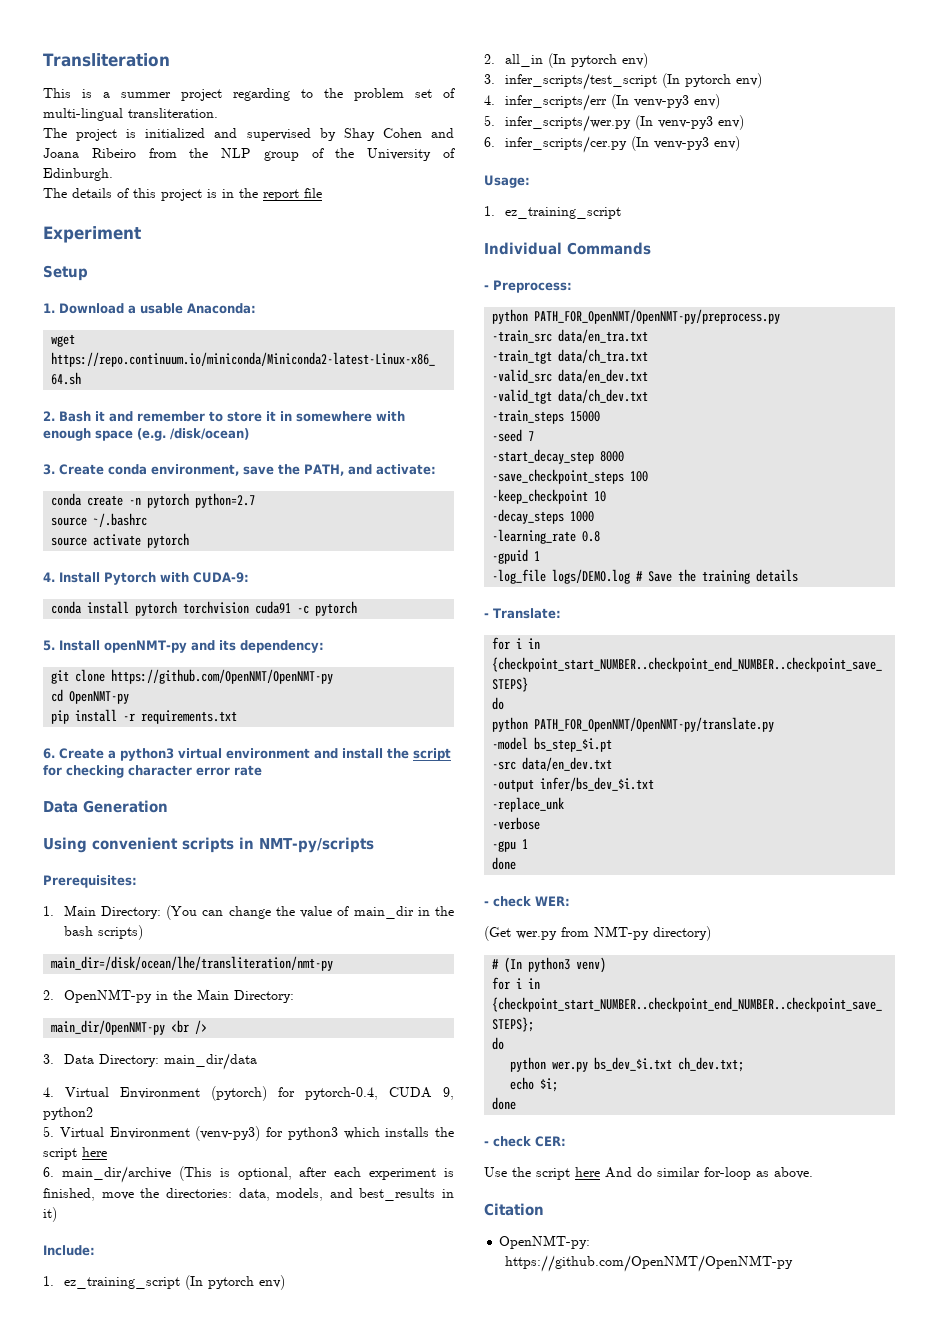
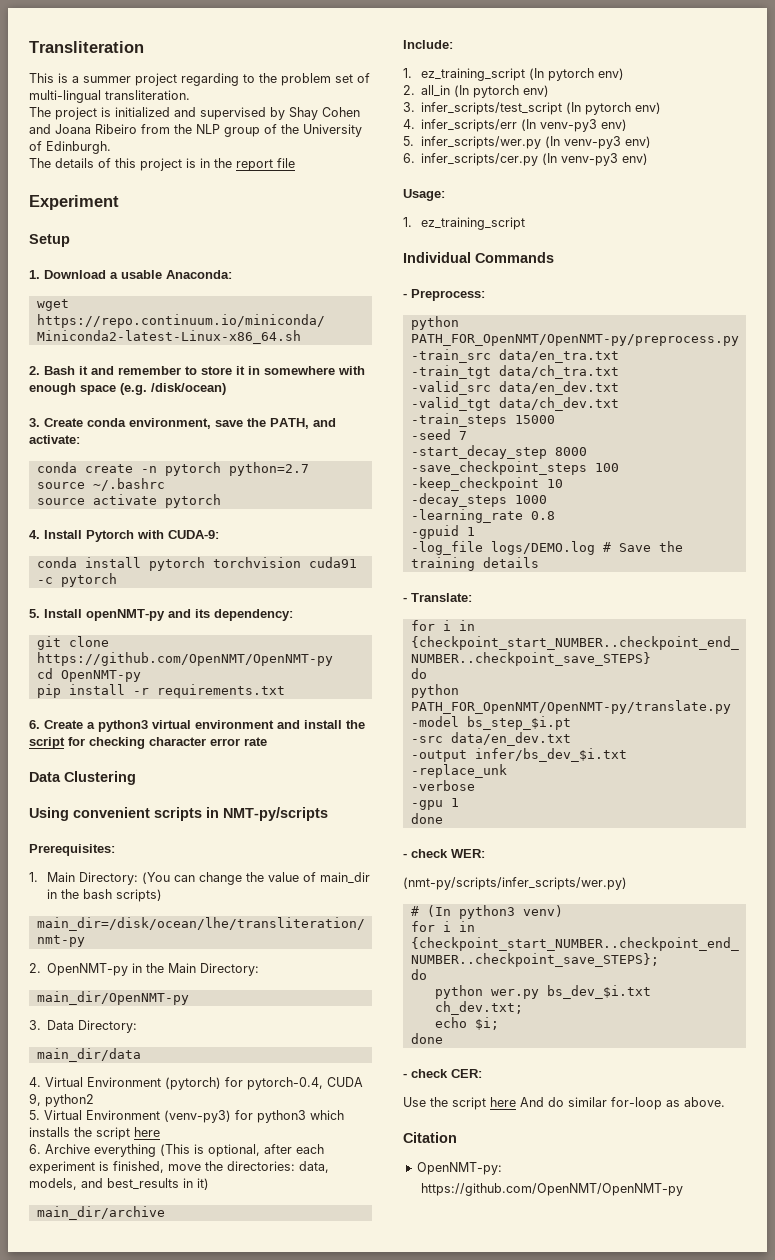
[83,800,168,813] Generation -> [64,771,136,785] Clustering
[171,1020,208,1034] <br /> -> (189, 998) none
(159, 1060) none -> (138, 1026) //
[61,1166,171,1183] main_dir/archive -> [45,1144,156,1157] Archive everything
(57, 1214) none -> [36,1206,165,1220] // main_dir/archive
[484,926,711,941] (Get wer.py from NMT-py directory) -> [403,877,627,890] (nmt-py/scripts/infer_scripts/wer.py)

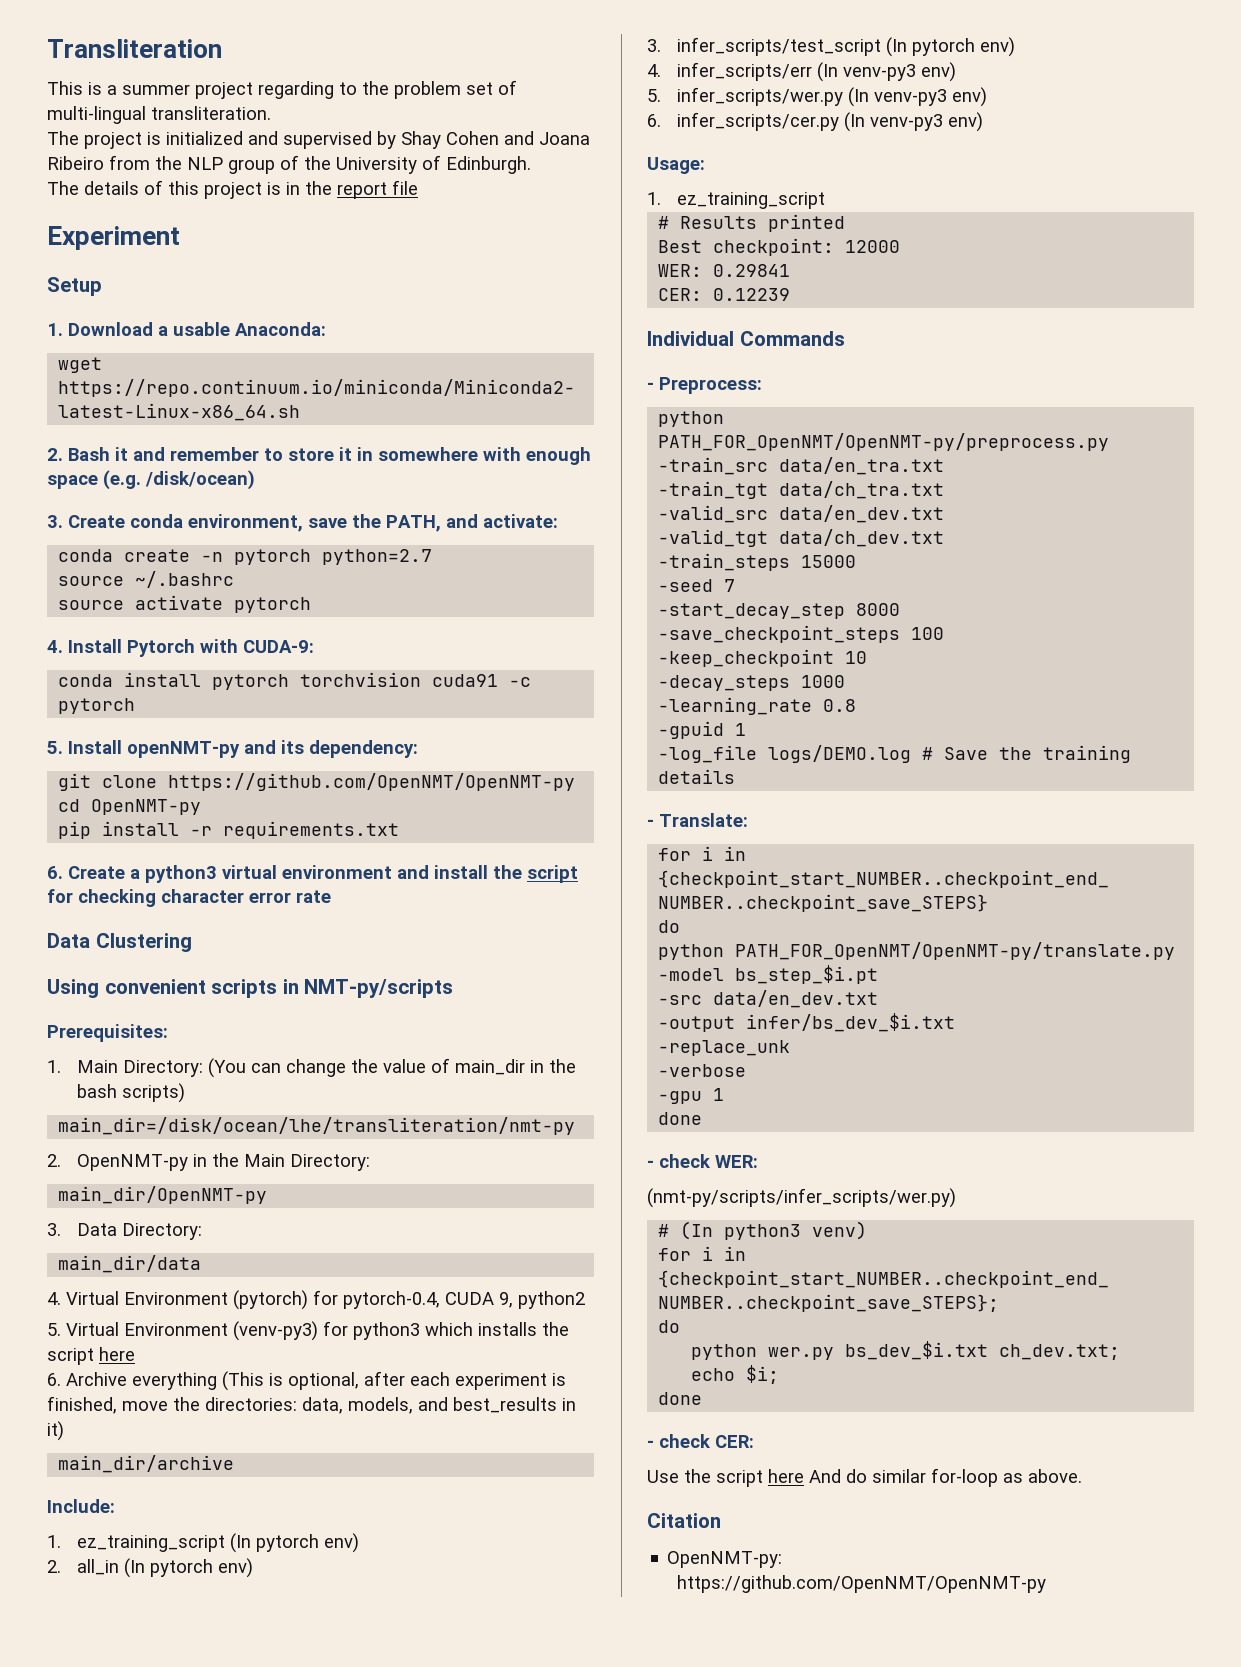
(525, 223) none -> [658,214,846,232] [658,238,901,256] [658,264,791,277] [658,288,791,301] // # Results printed // Best checkpoint: 12000 // WER: 0.29841 // CER: 0.12239

